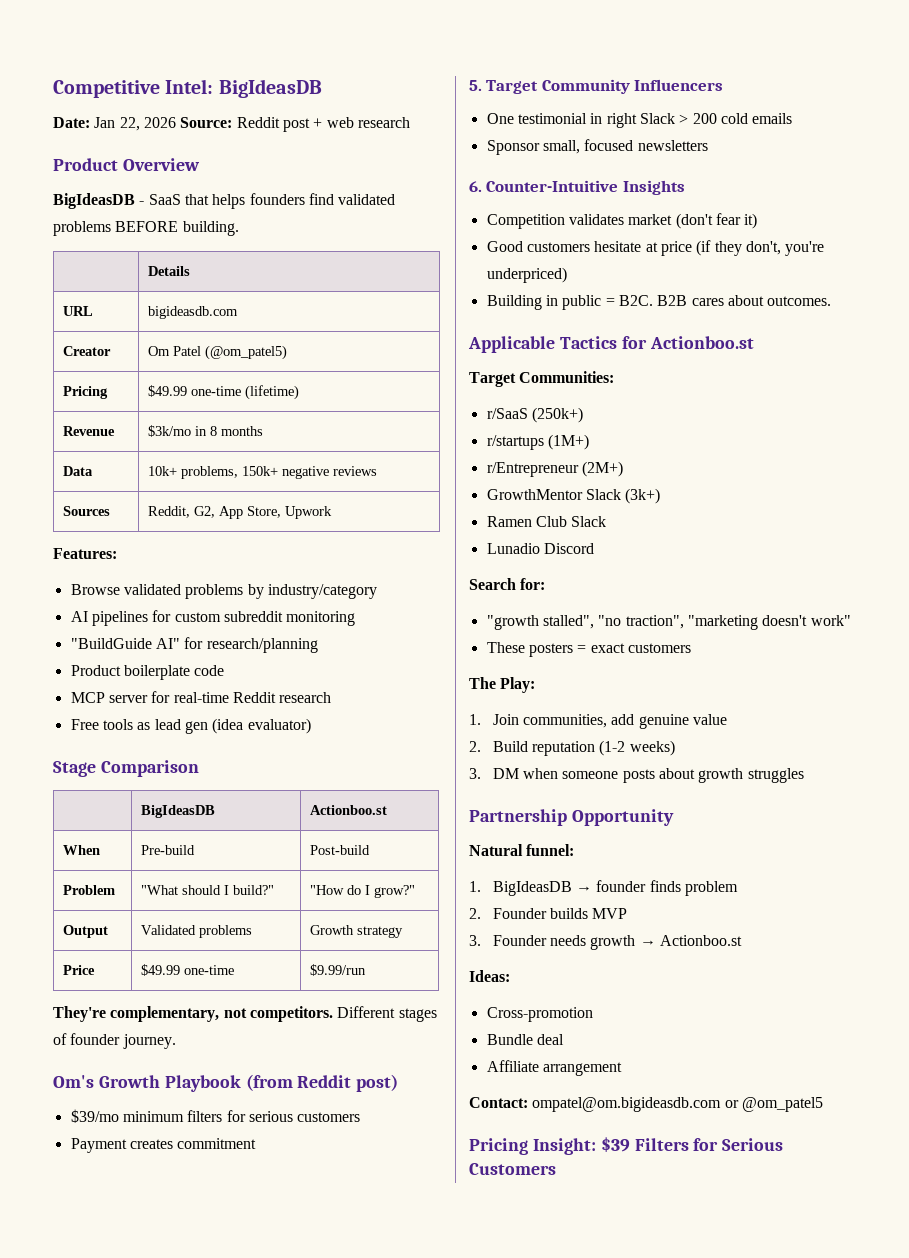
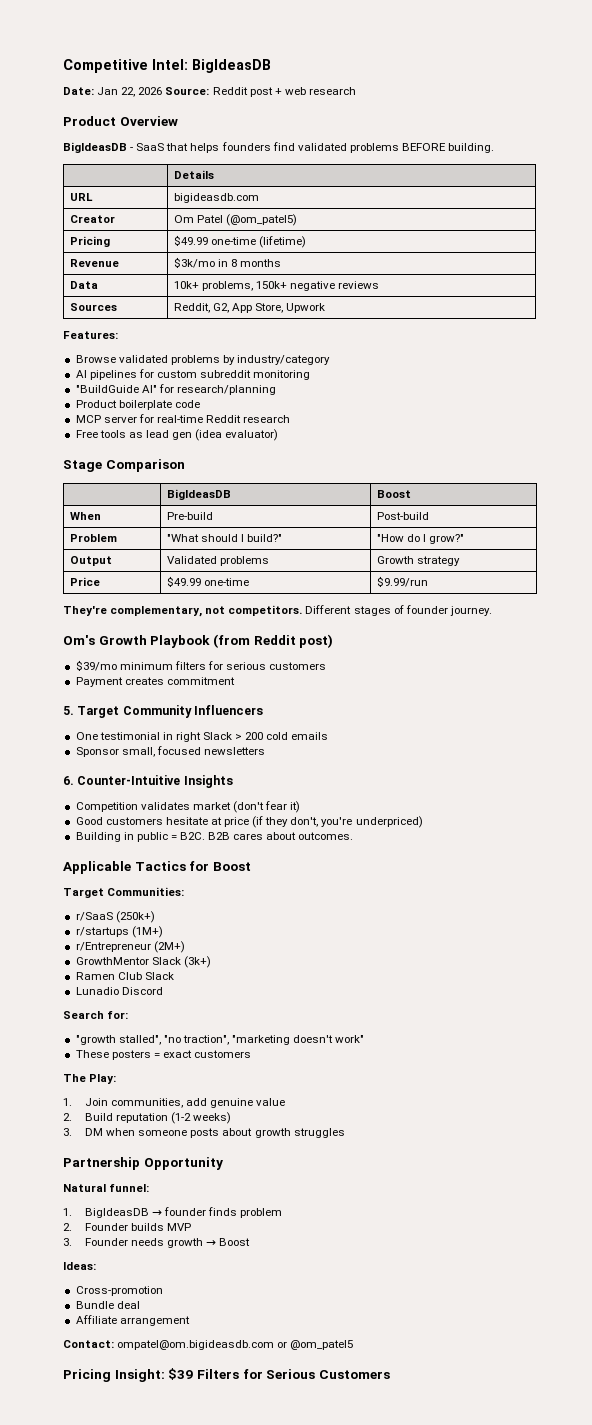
[310,805,388,815] Actionboo.st -> [376,490,411,498] Boost
[649,336,754,349] Actionboo.st -> [212,862,251,871] Boost
[660,935,743,946] Actionboo.st -> [219,1238,251,1246] Boost

